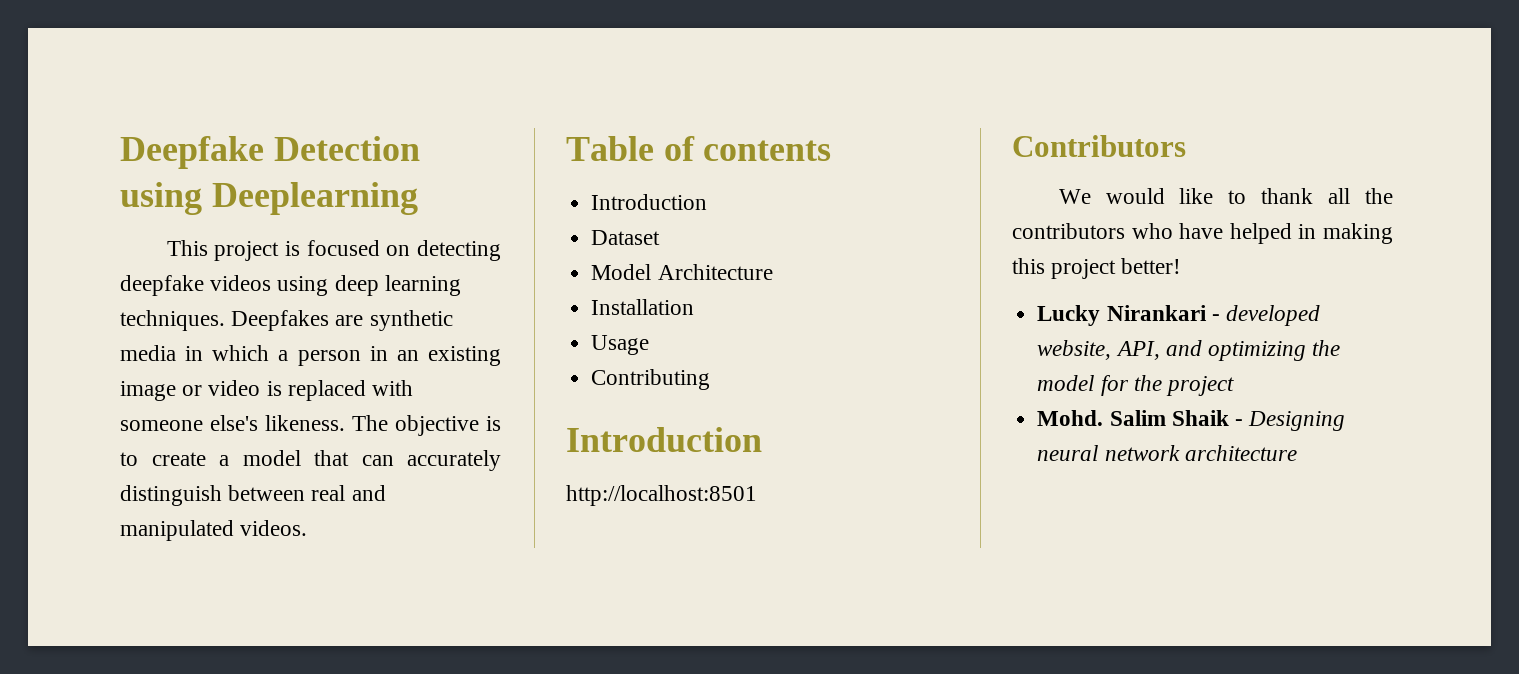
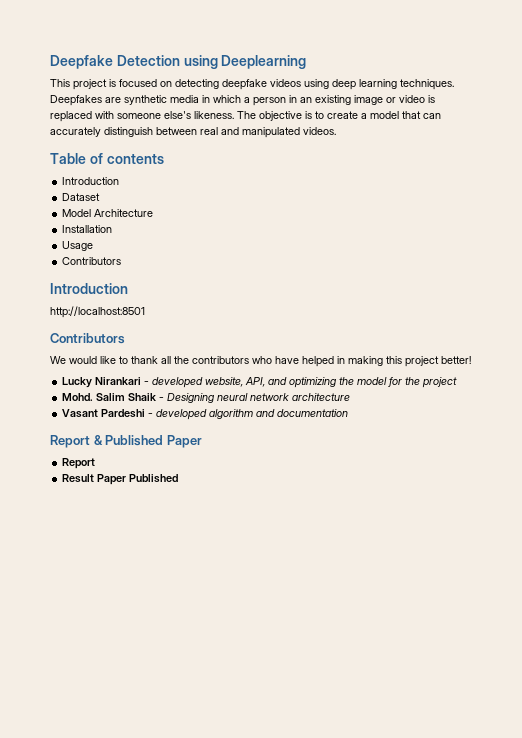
[591,369,711,390] Contributing -> [62,257,122,265] Contributors
(1297, 453) none -> [62,409,349,420] [50,435,202,448] [62,458,96,469] [62,474,179,485] // Vasant Pardeshi - developed algorithm and documentation // Report & Published Paper // Report // Result Paper Published

